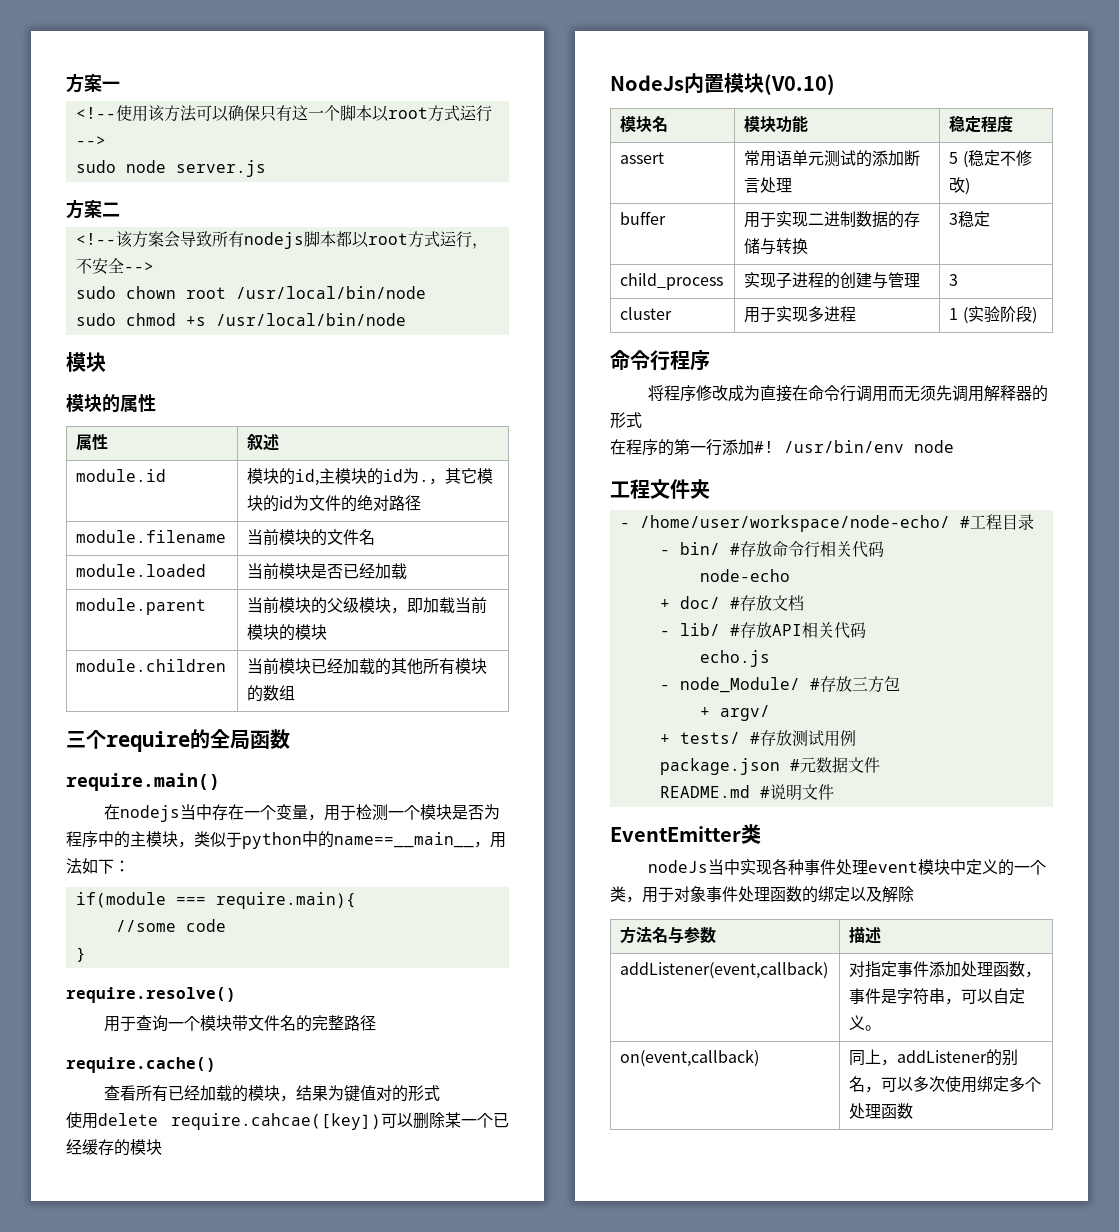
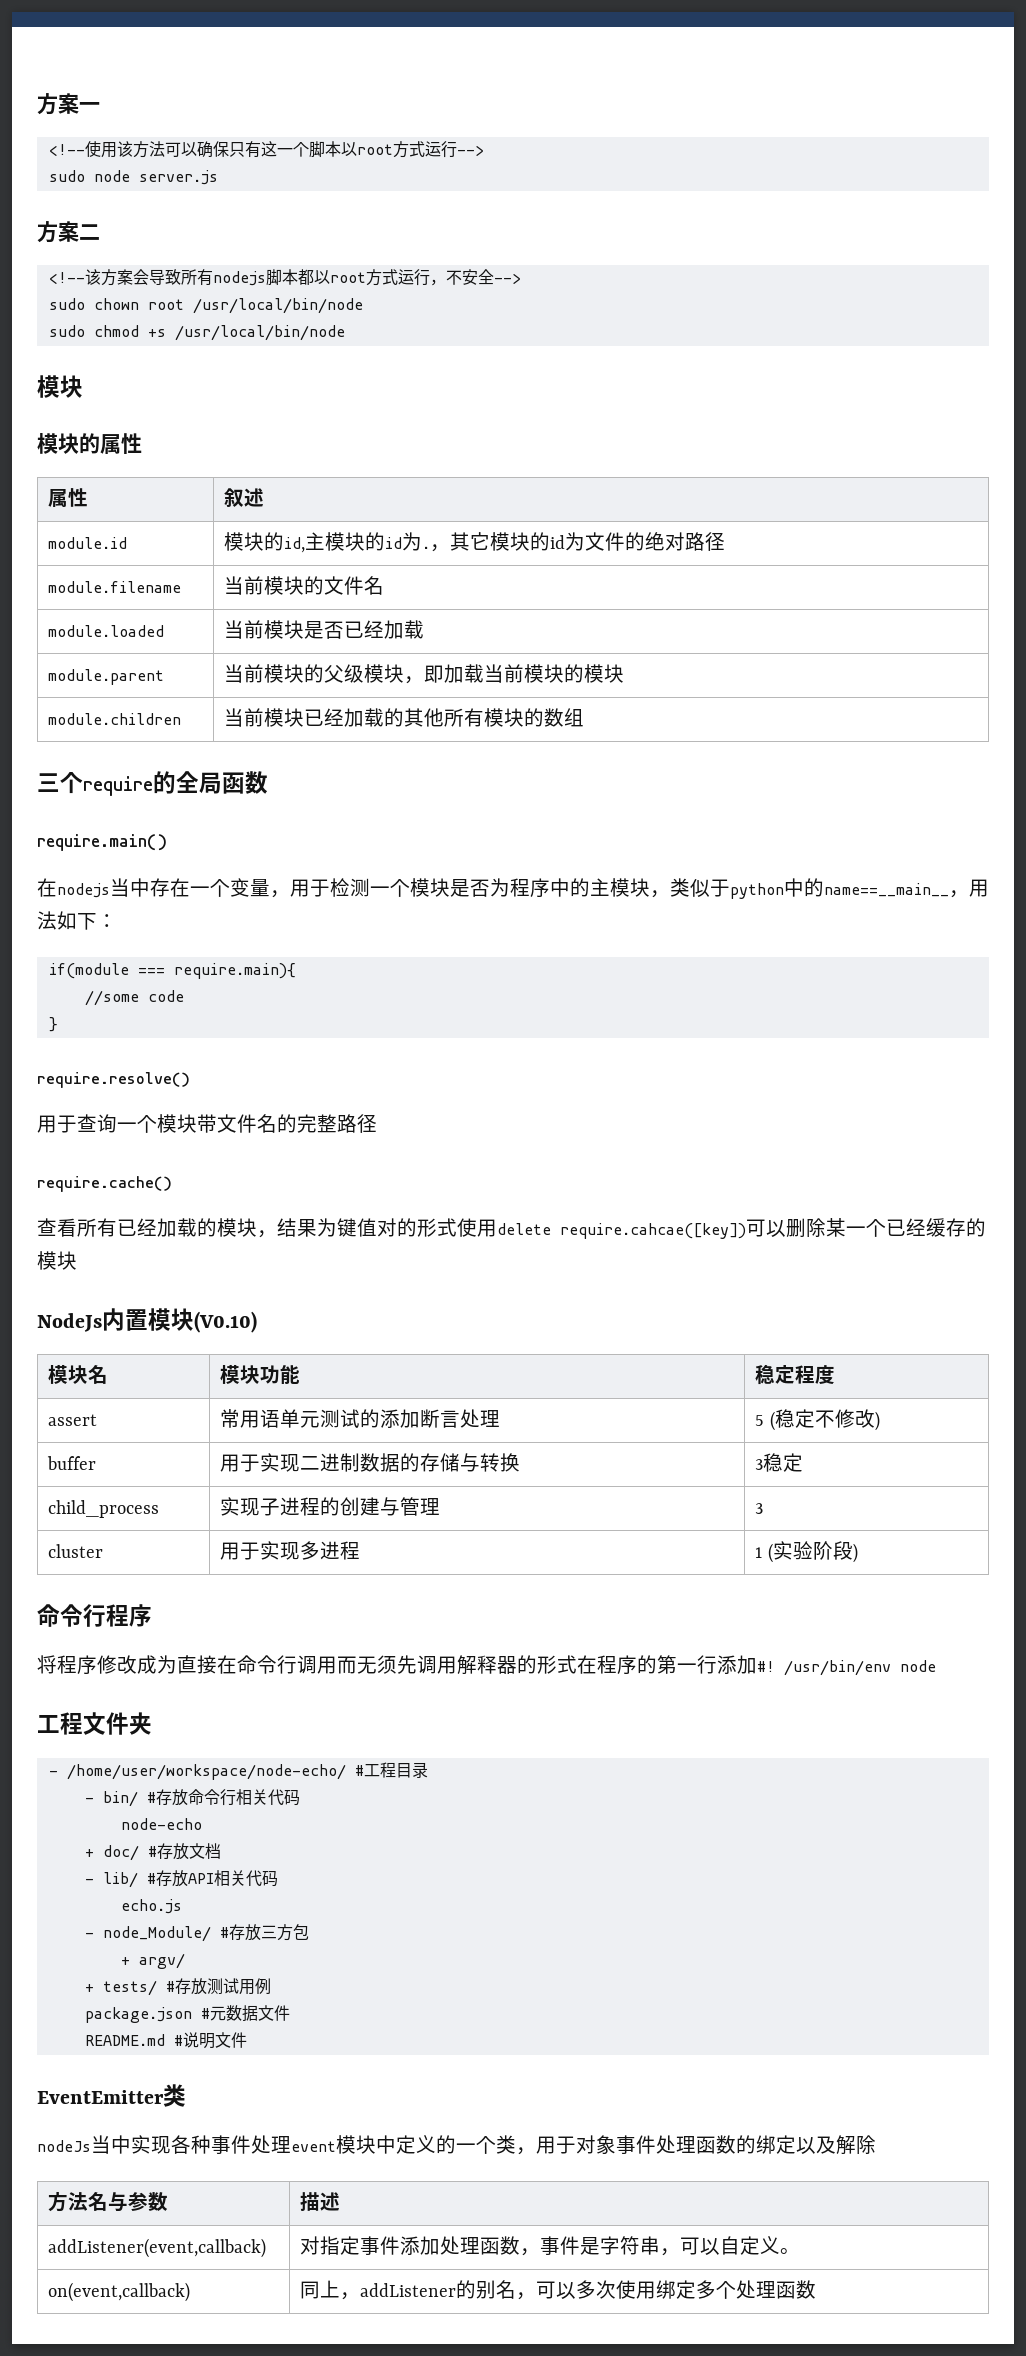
(440, 1093) // -> (457, 1227) none
(642, 420) // -> (577, 1664) none

